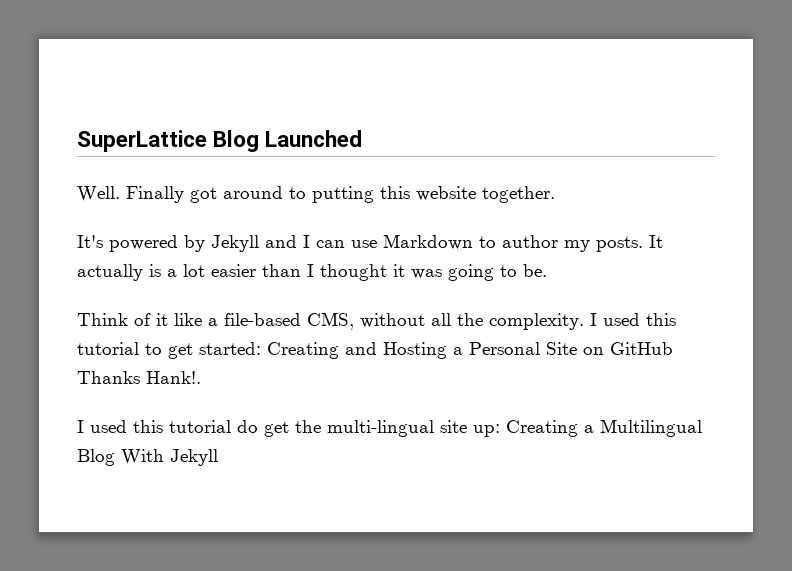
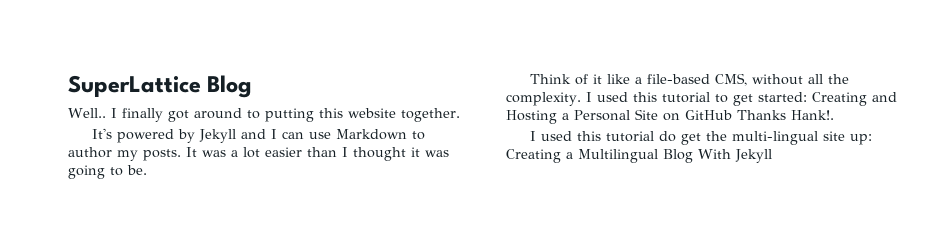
[265,130,363,147] [77,186,184,203] Launched // Well. Finally -> [68,108,163,122] // Well.. I finally
[77,264,161,281] actually is -> [202,150,226,157] was

